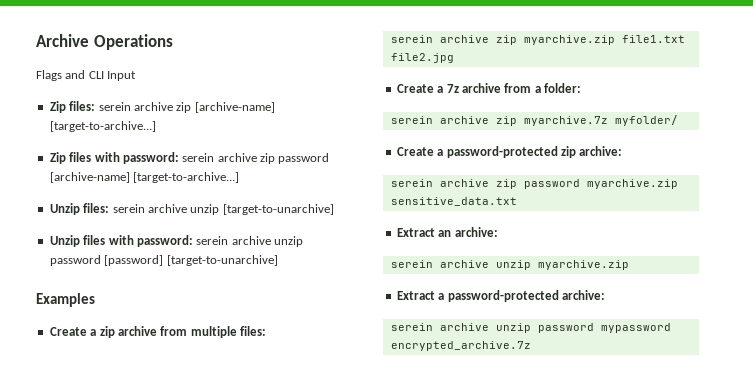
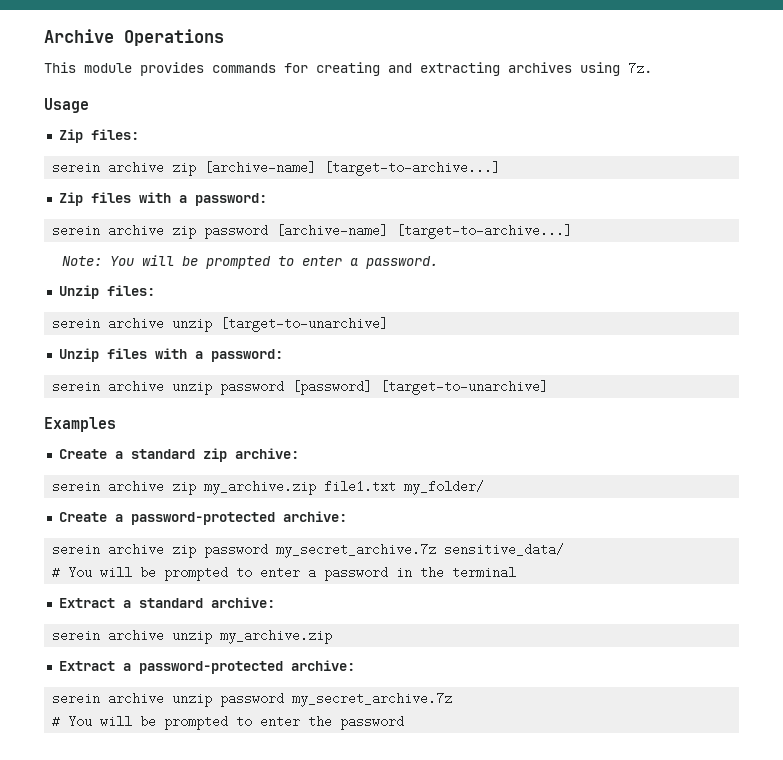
[36,70,137,81] Flags and CLI Input -> [44,62,652,76] [44,98,89,113] This module provides commands for creating and extracting archives using 7z. // Usage
(96, 106) none -> (139, 134) //
[122,152,179,164] password: -> [178,193,267,206] a password: //
(240, 177) none -> [61,255,438,269] // Note: You will be prompted to enter a password.
(110, 208) none -> (155, 290) //
[136,235,193,247] password: -> [194,349,283,362] a password: //
[99,326,266,338] [390,35,685,45] [390,53,454,63] [396,83,581,93] [390,115,678,126] [396,146,623,158] [390,179,678,189] [390,197,517,206] [396,227,498,237] [390,260,629,270] zip archive from multiple files: // serein archive zip myarchive.zip file1.txt file2.jpg // Create a 7z archive from a folder: // serein archive zip myarchive.7z myfolder/ // Create a password-protected zip archive: // serein archive zip password myarchive.zip sensitive_data.txt // Extract an archive: // serein archive unzip myarchive.zip -> [130,448,299,462] [52,480,485,495] [58,511,347,525] [52,543,565,558] [52,566,517,581] [58,597,275,608] [52,629,333,644] standard zip archive: // serein archive zip my_archive.zip file1.txt my_folder/ // Create a password-protected archive: // serein archive zip password my_secret_archive.7z sensitive_data/ // # You will be prompted to enter a password in the terminal // Extract a standard archive: // serein archive unzip my_archive.zip
[600,323,671,333] [390,341,531,351] mypassword encrypted_archive.7z -> [292,692,453,707] [52,715,405,730] my_secret_archive.7z // # You will be prompted to enter the password

